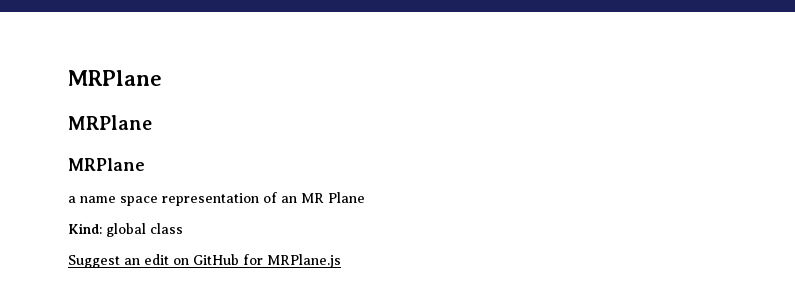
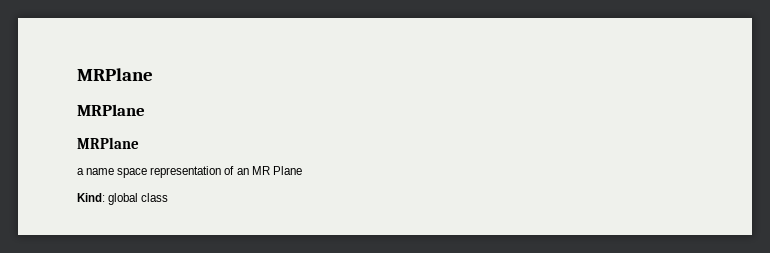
[68,254,341,268] // Suggest an edit on GitHub for MRPlane.js -> (169, 197) none

